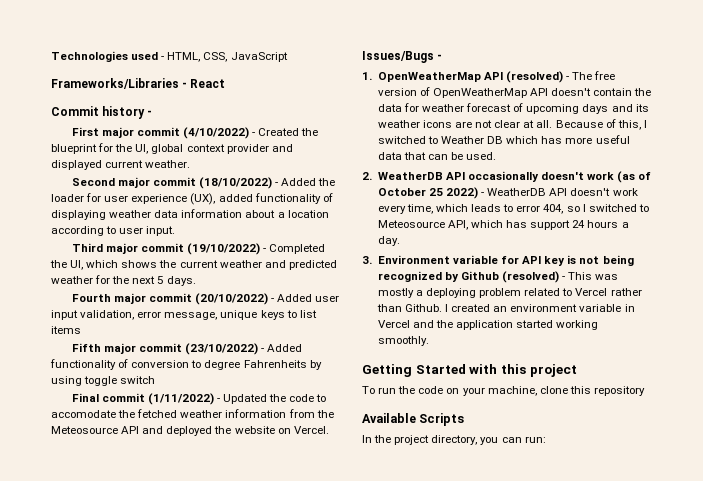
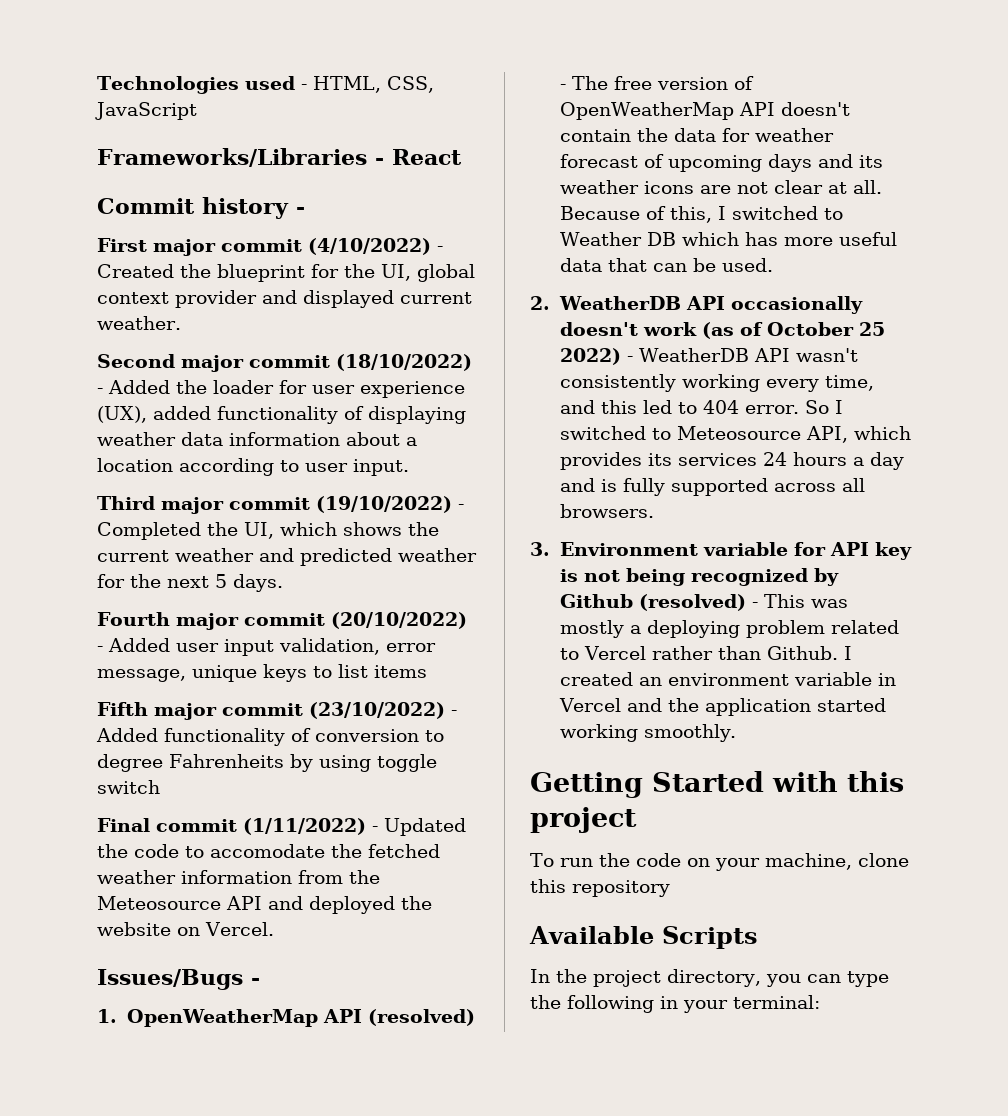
[570,188,638,196] [377,204,580,214] doesn't work every time, which leads to error 404, so -> [796,348,859,362] [559,374,874,392] [559,400,830,414] wasn't consistently working every time, and this led to 404 error. So
[506,220,629,230] [377,236,400,246] has support 24 hours a day. -> [559,452,904,470] [559,478,865,496] [559,504,654,518] provides its services 24 hours a day and is fully supported across all browsers.
[524,436,546,443] run: -> [846,971,889,987] [530,995,820,1013] type the following in your terminal:

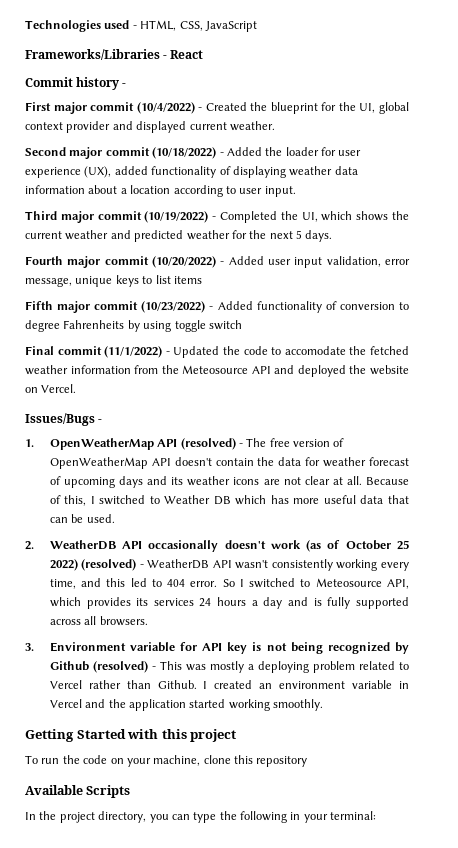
[308,238,431,255] (4/10/2022) -> [136,102,195,114] (10/4/2022)
[336,354,472,371] (18/10/2022) -> [152,147,217,159] (10/18/2022)
[316,496,452,513] (19/10/2022) -> [144,211,209,223] (10/19/2022)
[330,612,467,629] (20/10/2022) -> [152,256,216,268] (10/20/2022)
[309,702,445,719] (23/10/2022) -> [141,301,206,313] (10/23/2022)
[243,818,366,835] (1/11/2022) -> [104,346,163,358] (11/1/2022)
(621, 356) none -> [81,559,137,571] (resolved)

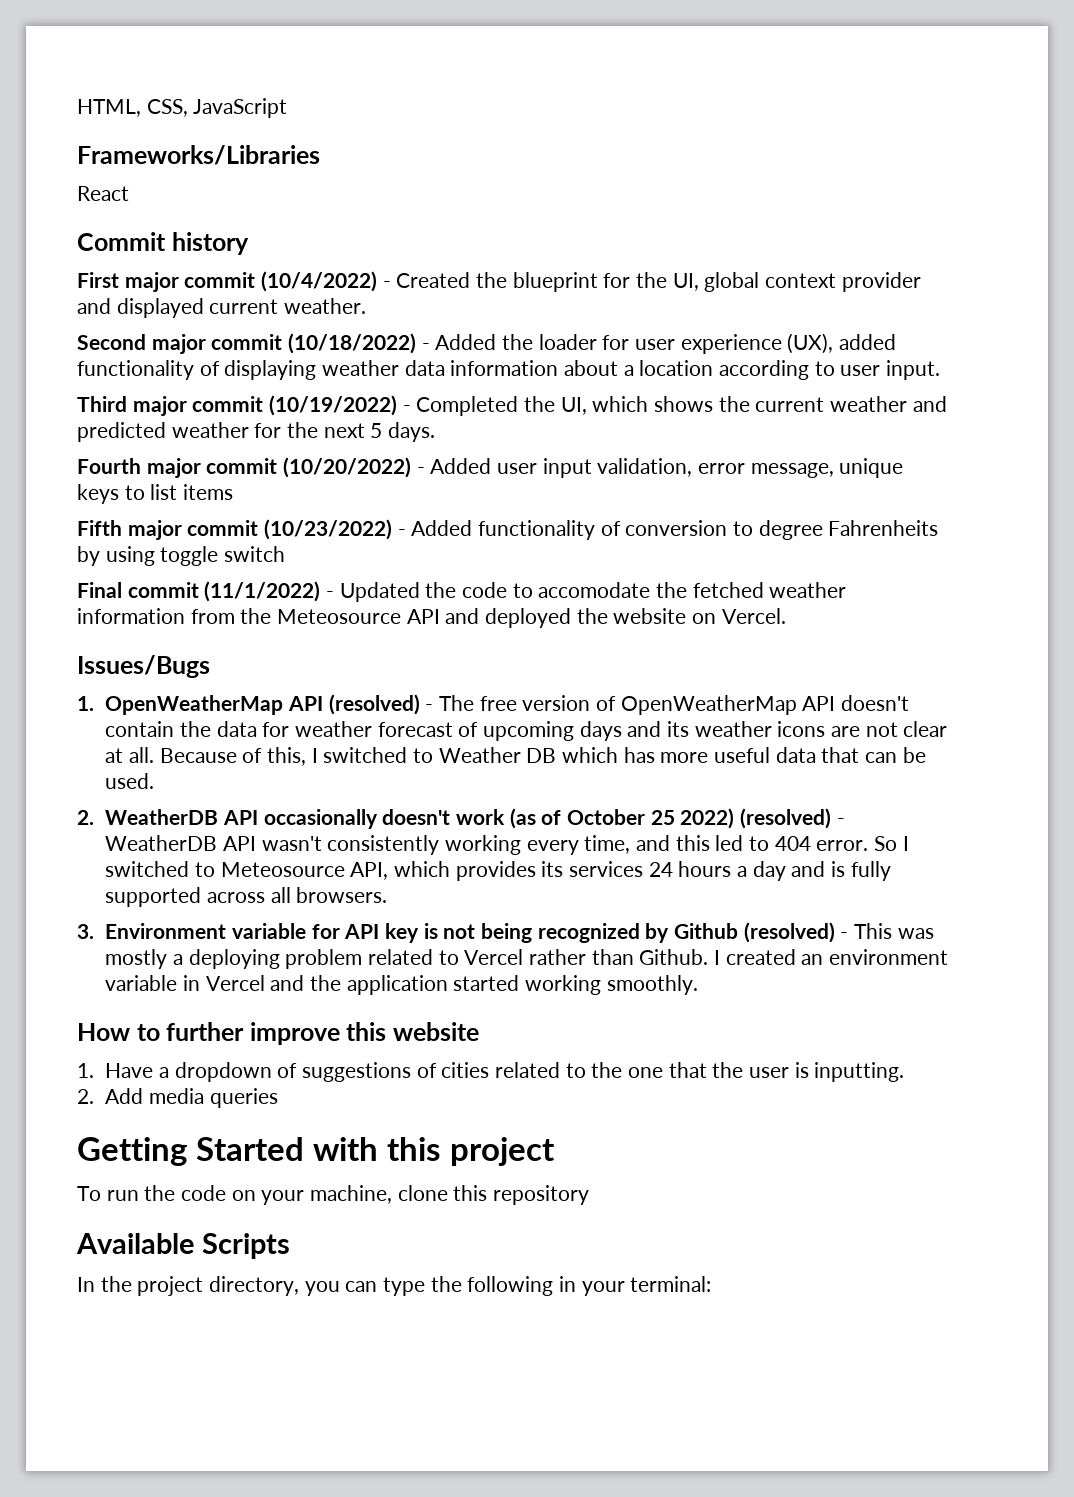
[25,20,137,32] Technologies used - -> (77, 108) none
[163,55,168,59] - -> (320, 155) //
[122,83,127,87] - -> (249, 243) none
[98,419,103,423] - -> (210, 666) none
(324, 705) none -> [77,1022,480,1045] [77,1062,905,1082] [77,1088,278,1108] // How to further improve this website // 1. Have a dropdown of suggestions of cities related to the one that the user is inputting. // 2. Add media queries

